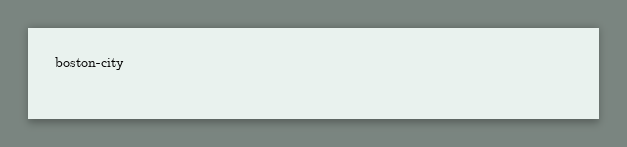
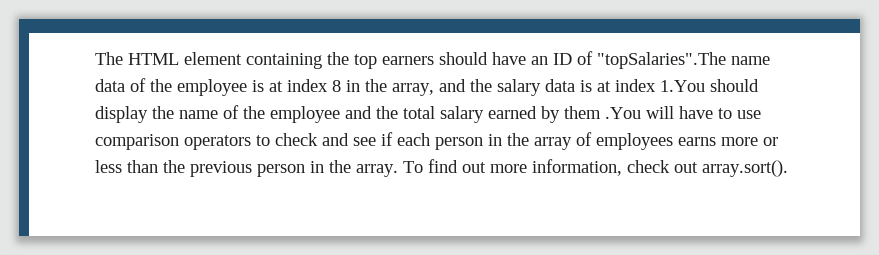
[55,57,124,70] boston-city -> [95,51,770,69] [95,78,759,96] [95,105,761,123] [95,132,778,150] [95,159,788,177] The HTML element containing the top earners should have an ID of "topSalaries".The name data of the employee is at index 8 in the array, and the salary data is at index 1.You should display the name of the employee and the total salary earned by them .You will have to use comparison operators to check and see if each person in the array of employees earns more or less than the previous person in the array. To find out more information, check out array.sort().

